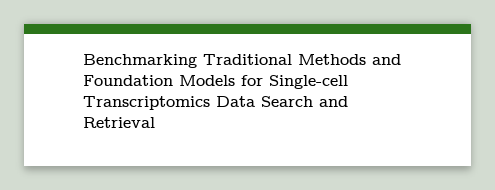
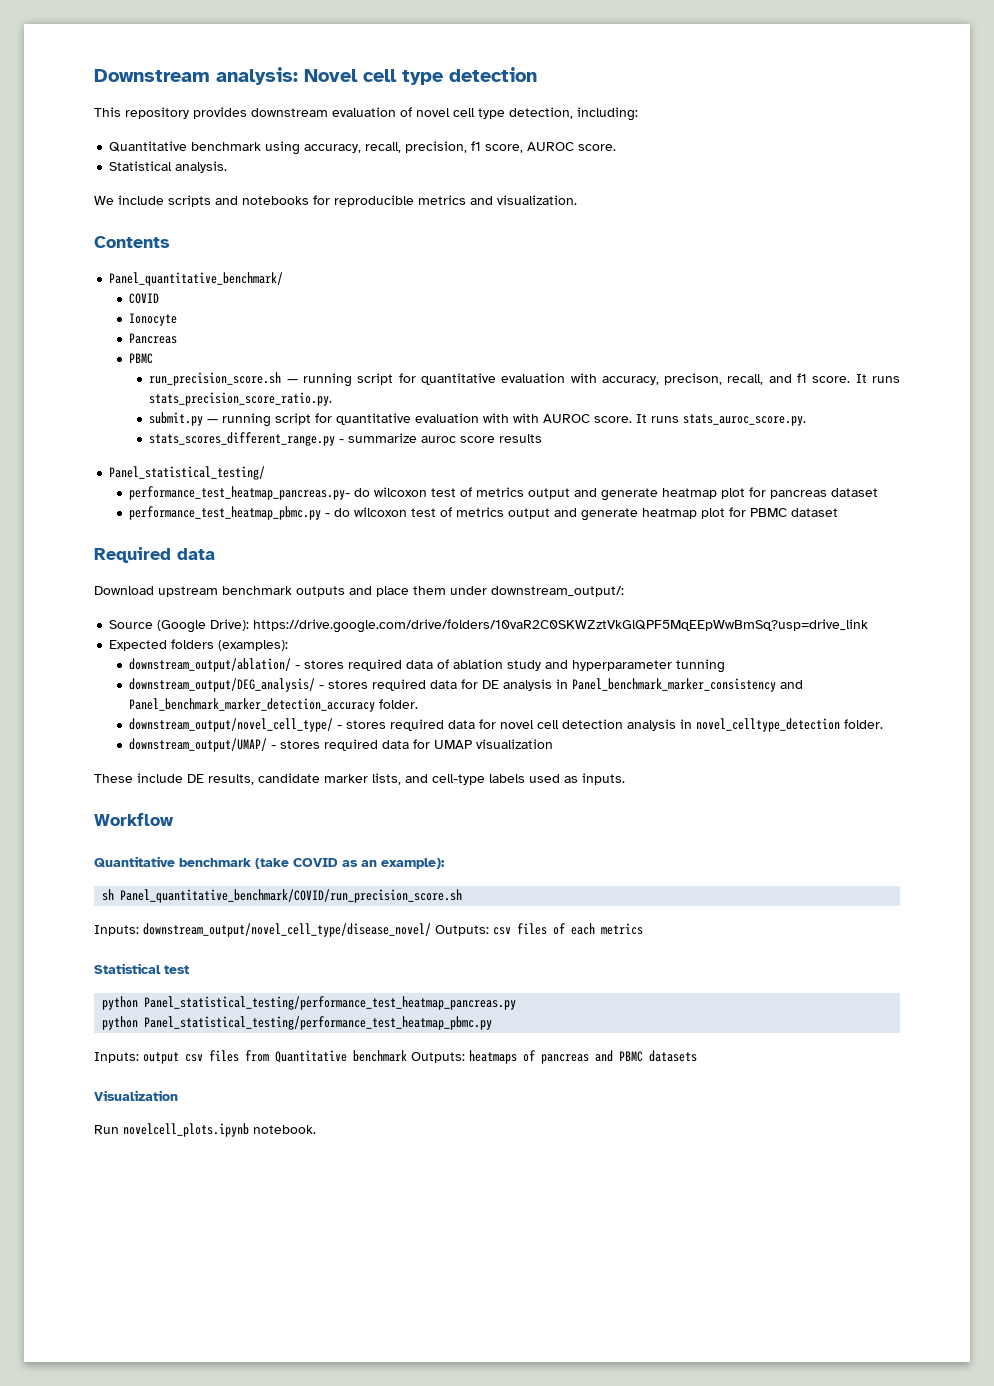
[83,54,401,68] [83,75,348,89] [83,96,348,110] [83,117,155,128] Benchmarking Traditional Methods and Foundation Models for Single-cell Transcriptomics Data Search and Retrieval -> [94,67,537,85] [94,107,638,121] [109,141,617,155] [109,161,228,173] [94,195,577,207] [94,236,170,248] [109,272,284,286] [129,293,160,304] [129,313,178,326] [129,333,178,344] [129,353,154,364] [149,372,901,387] [149,392,333,406] [149,412,807,427] [149,432,543,446] [109,466,266,480] [129,486,879,501] [129,506,839,521] [94,547,215,563] [94,586,624,597] [109,619,869,633] [109,639,289,651] [129,658,726,673] [129,678,804,692] [129,698,419,712] [129,718,884,732] [129,738,554,752] [94,773,625,785] [94,813,174,826] [94,856,445,869] [102,889,463,903] [94,923,643,937] [94,963,189,974] [102,996,517,1010] [102,1016,493,1030] [94,1050,697,1064] [94,1090,178,1101] [94,1123,316,1137] Downstream analysis: Novel cell type detection // This repository provides downstream evaluation of novel cell type detection, including: // Quantitative benchmark using accuracy, recall, precision, f1 score, AUROC score. // Statistical analysis. // We include scripts and notebooks for reproducible metrics and visualization. // Contents // Panel_quantitative_benchmark/ // COVID // Ionocyte // Pancreas // PBMC // run_precision_score.sh — running script for quantitative evaluation with accuracy, precison, recall, and f1 score. It runs stats_precision_score_ratio.py. // submit.py — running script for quantitative evaluation with with AUROC score. It runs stats_auroc_score.py. // stats_scores_different_range.py - summarize auroc score results // Panel_statistical_testing/ // performance_test_heatmap_pancreas.py- do wilcoxon test of metrics output and generate heatmap plot for pancreas dataset // performance_test_heatmap_pbmc.py - do wilcoxon test of metrics output and generate heatmap plot for PBMC dataset // Required data // Download upstream benchmark outputs and place them under downstream_output/: // Source (Google Drive): https://drive.google.com/drive/folders/10vaR2C0SKWZztVkGlQPF5MqEEpWwBmSq?usp=drive_link // Expected folders (examples): // downstream_output/ablation/ - stores required data of ablation study and hyperparameter tunning // downstream_output/DEG_analysis/ - stores required data for DE analysis in Panel_benchmark_marker_consistency and Panel_benchmark_marker_detection_accuracy folder. // downstream_output/novel_cell_type/ - stores required data for novel cell detection analysis in novel_celltype_detection folder. // downstream_output/UMAP/ - stores required data for UMAP visualization // These include DE results, candidate marker lists, and cell-type labels used as inputs. // Workflow // Quantitative benchmark (take COVID as an example): // sh Panel_quantitative_benchmark/COVID/run_precision_score.sh // Inputs: downstream_output/novel_cell_type/disease_novel/ Outputs: csv files of each metrics // Statistical test // python Panel_statistical_testing/performance_test_heatmap_pancreas.py // python Panel_statistical_testing/performance_test_heatmap_pbmc.py // Inputs: output csv files from Quantitative benchmark Outputs: heatmaps of pancreas and PBMC datasets // Visualization // Run novelcell_plots.ipynb notebook.

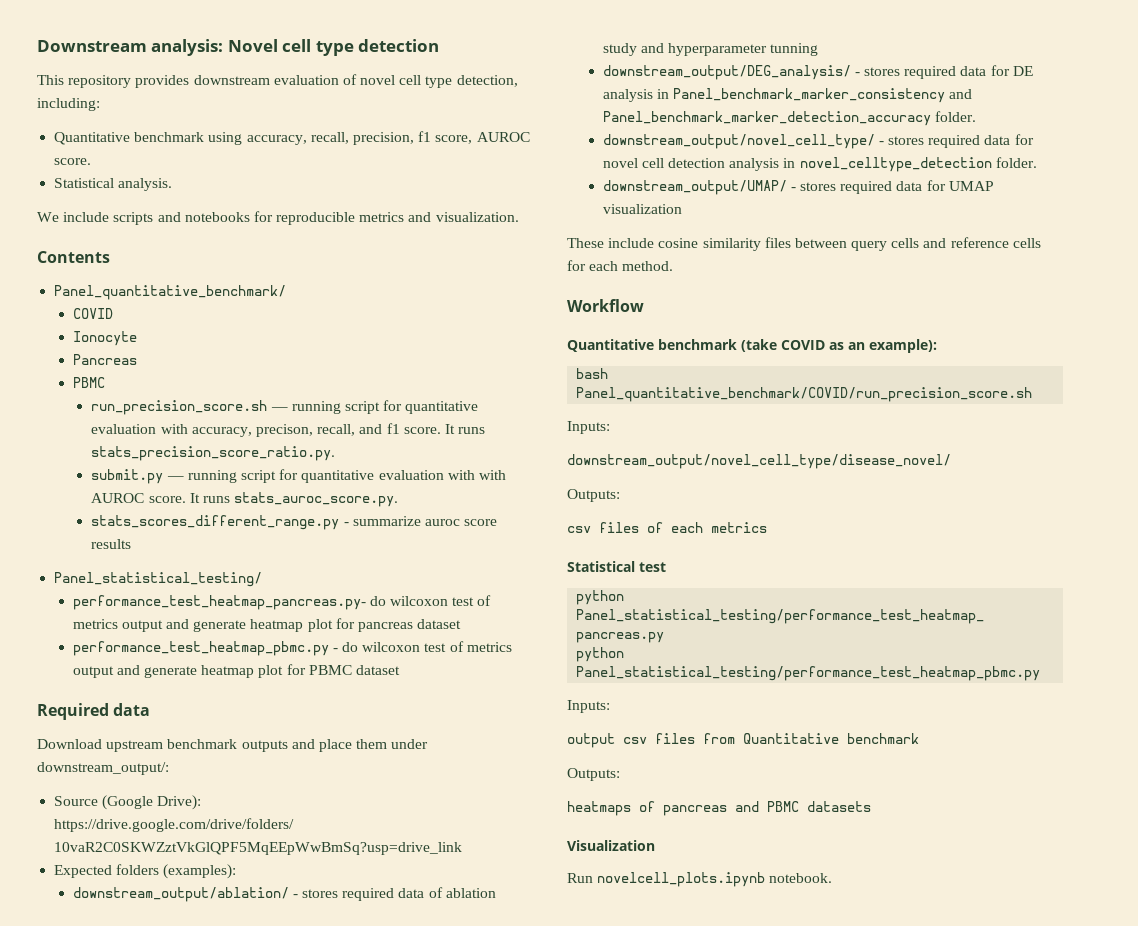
[187,773,625,785] DE results, candidate marker lists, and cell-type labels used as inputs. -> [658,237,1041,251] [567,260,674,271] cosine similarity files between query cells and reference cells for each method.
[102,889,115,901] sh -> [576,368,609,379] bash
(139, 930) none -> (610, 427) //
[435,925,489,936] Outputs: -> [567,489,620,502] // Outputs: //
(139, 1057) none -> (610, 706) //
[411,1052,465,1063] Outputs: -> [567,768,620,781] // Outputs: //

